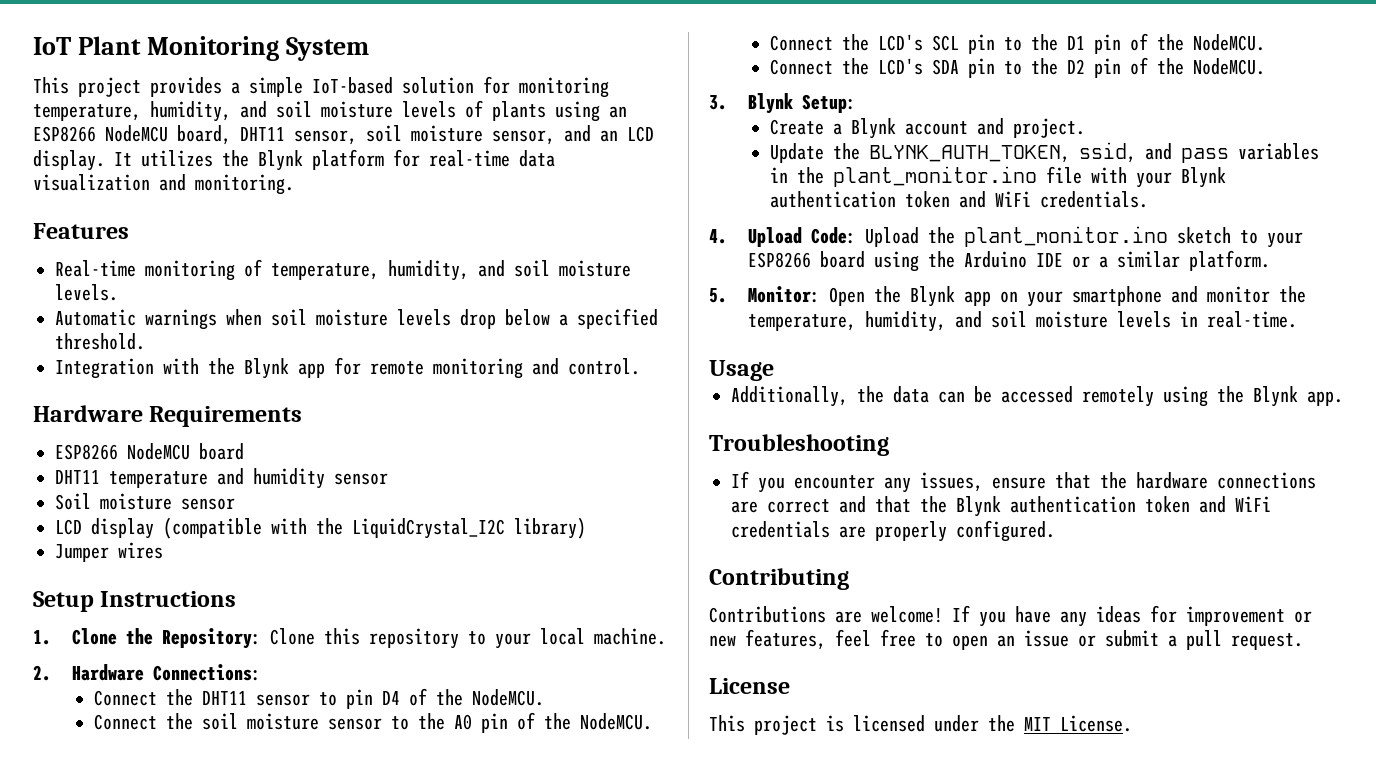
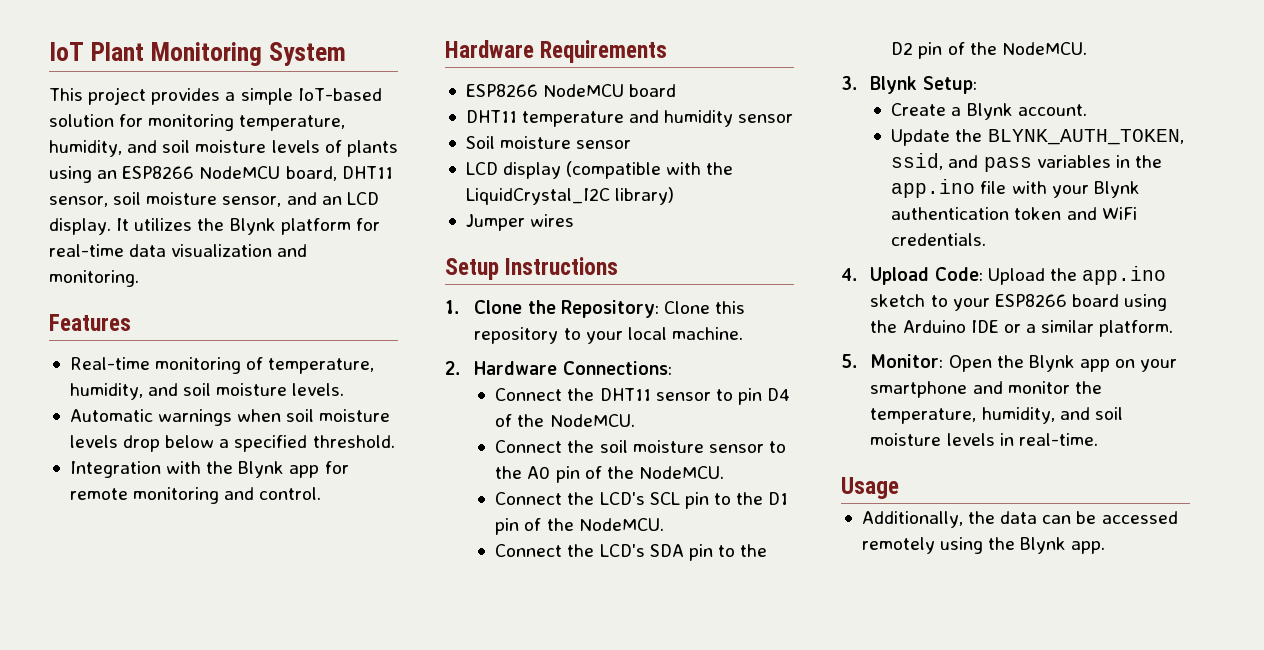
[904,118,1085,138] account and project. -> [1017,104,1087,116] account.
[832,166,1037,187] plant_monitor.ino -> [891,179,976,198] app.ino
[963,226,1168,247] plant_monitor.ino -> [1081,266,1166,285] app.ino
[709,434,889,456] [731,471,1316,493] [731,496,1271,517] [731,520,1055,542] [709,568,849,590] [709,605,1312,627] [709,629,1303,650] [709,678,790,694] [709,715,1132,735] // Troubleshooting // If you encounter any issues, ensure that the hardware connections are correct and that the Blynk authentication token and WiFi credentials are properly configured. // Contributing // Contributions are welcome! If you have any ideas for improvement or new features, feel free to open an issue or submit a pull request. // License // This project is licensed under the MIT License. -> (1106, 547) none

